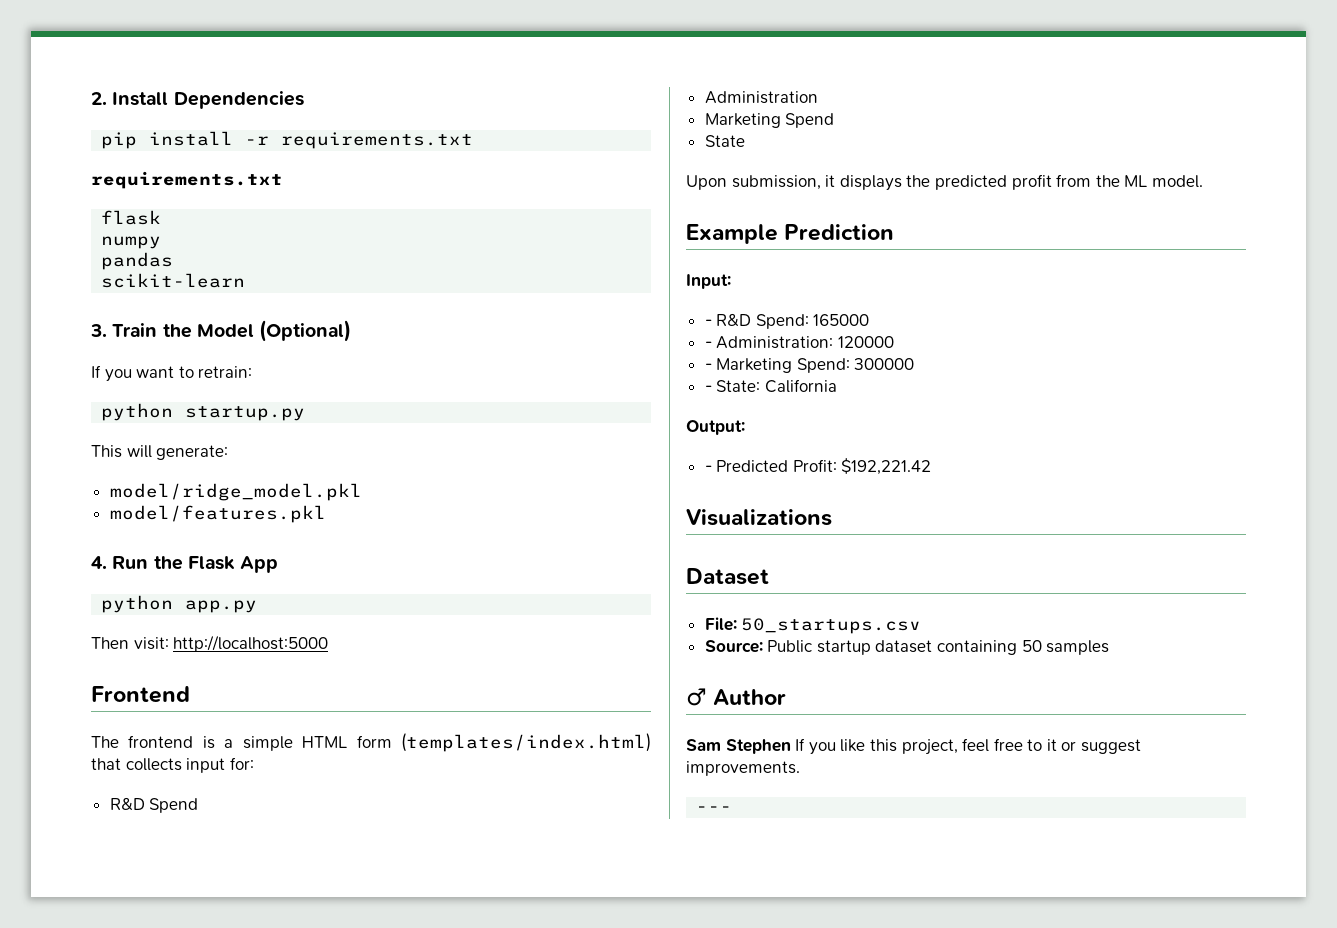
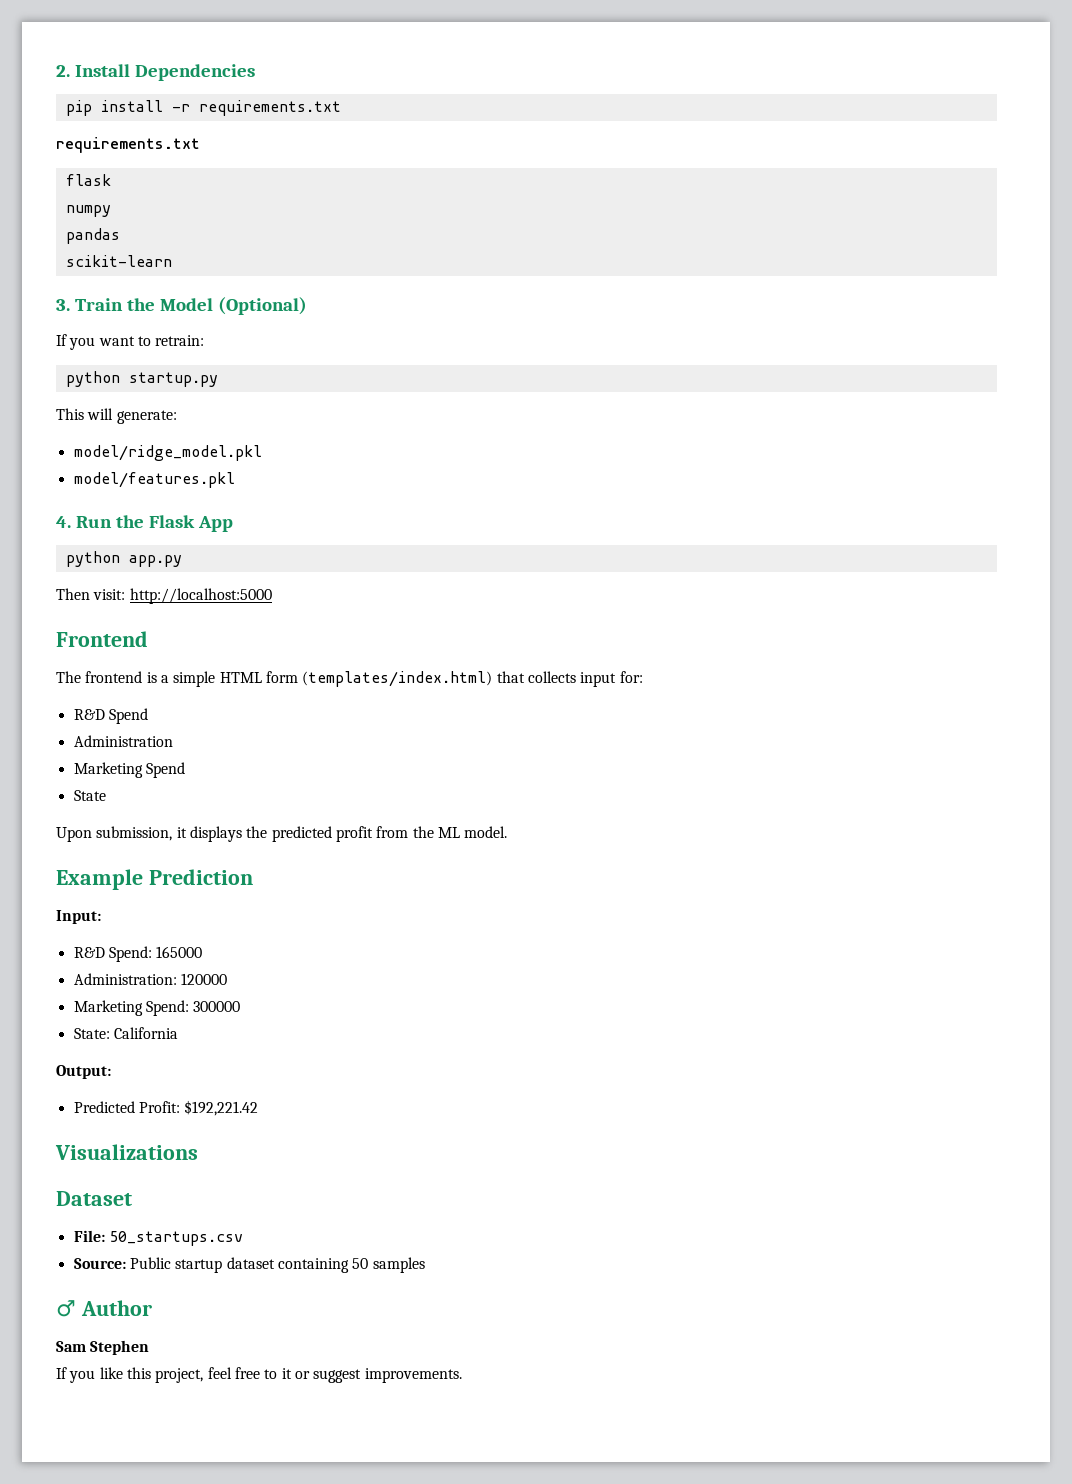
[704,319,712,326] - -> (101, 917) none
[704,341,712,348] - -> (203, 952) none
[704,363,712,370] - -> (227, 979) none
[704,385,712,392] - -> (241, 1006) none
[704,465,712,472] - -> (111, 1072) none
(791, 746) none -> (150, 1347) //
[696,806,733,812] // --- -> (462, 1375) none

